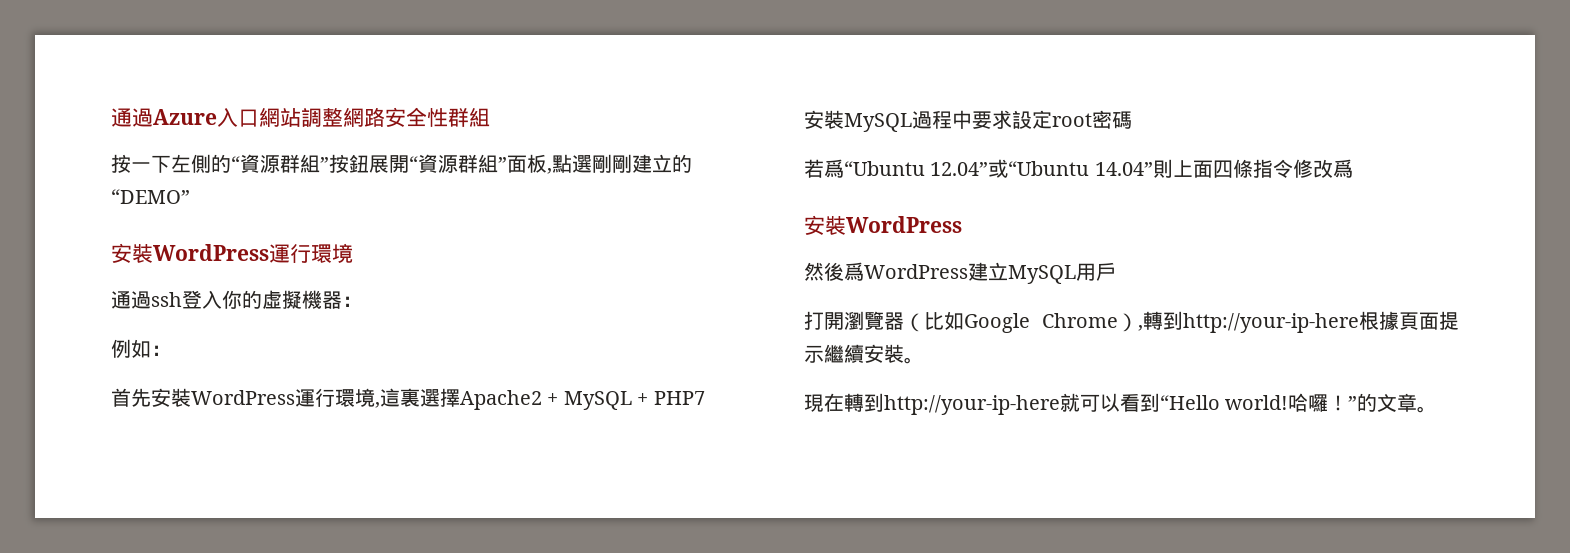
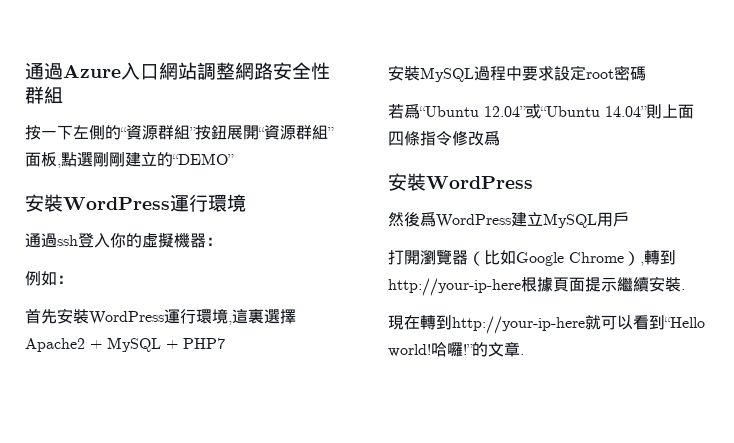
[904,357,924,364] 。 -> [681,289,685,290] .
[1328,393,1438,413] ！”的文章。 -> [463,342,524,357] !”的文章.

